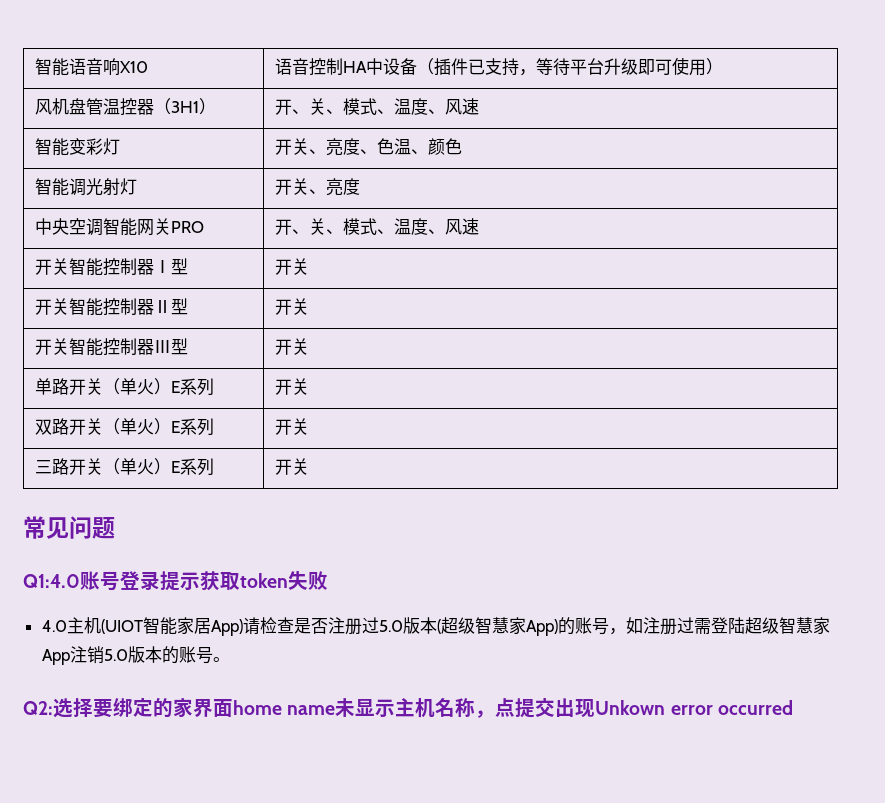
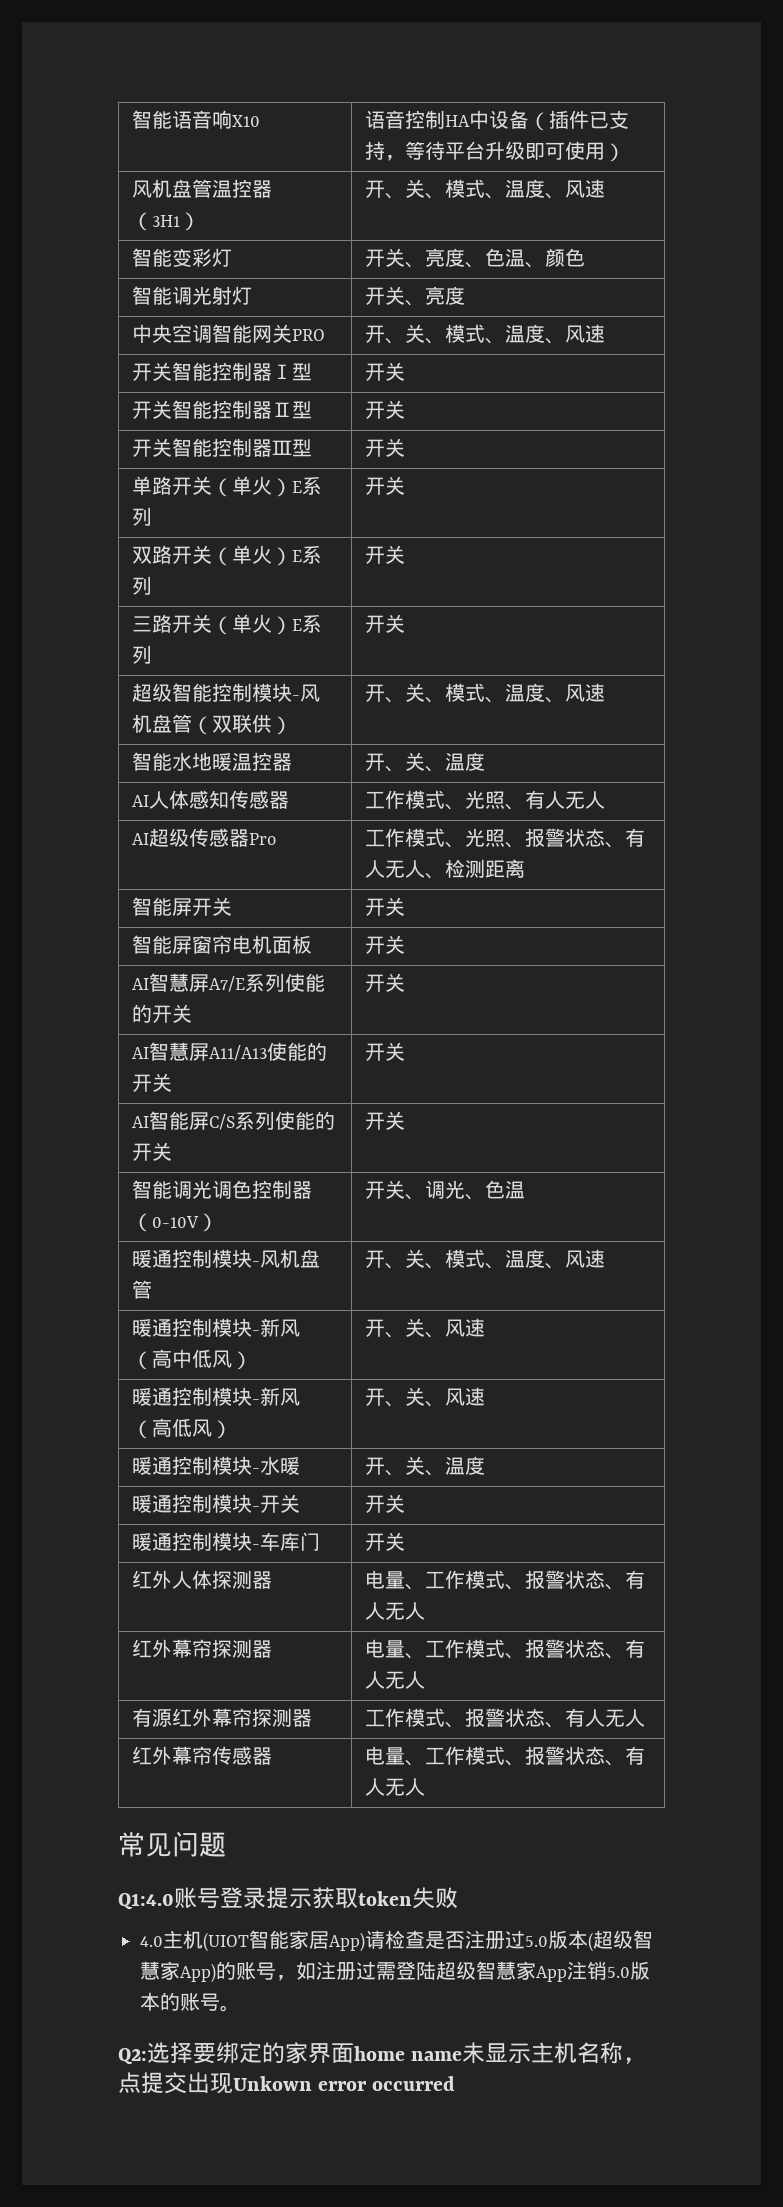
(309, 466) none -> [132,683,321,702] [132,714,293,735] [365,683,606,703] [132,752,293,771] [365,752,486,772] [132,790,290,809] [365,790,606,810] [132,828,277,847] [365,828,646,848] [365,859,526,879] [132,897,233,916] [365,897,406,916] [132,935,313,954] [365,935,406,954] [132,973,326,992] [132,1004,193,1023] [365,973,406,992] [132,1042,328,1061] [132,1073,173,1092] [365,1042,406,1061] [132,1111,336,1130] [132,1142,173,1161] [365,1111,406,1130] [132,1180,313,1199] [132,1213,219,1232] [365,1180,526,1200] [132,1249,321,1268] [132,1280,153,1299] [365,1249,606,1269] [132,1318,301,1337] [132,1349,253,1370] [365,1318,486,1338] [132,1387,301,1406] [132,1418,233,1439] [365,1387,486,1407] [132,1456,301,1475] [365,1456,486,1476] [132,1494,301,1513] [365,1494,406,1513] [132,1532,321,1552] [365,1532,406,1551] [132,1570,273,1589] [365,1570,646,1590] [365,1602,426,1620] [132,1639,273,1658] [365,1639,646,1659] [365,1671,426,1689] [132,1708,313,1727] [365,1708,646,1728] [132,1746,273,1765] [365,1746,646,1766] [365,1778,426,1796] // 超级智能控制模块-风机盘管（双联供） | 开、关、模式、温度、风速 // 智能水地暖温控器 | 开、关、温度 // AI人体感知传感器 | 工作模式、光照、有人无人 // AI超级传感器Pro | 工作模式、光照、报警状态、有人无人、检测距离 // 智能屏开关 | 开关 // 智能屏窗帘电机面板 | 开关 // AI智慧屏A7/E系列使能的开关 | 开关 // AI智慧屏A11/A13使能的开关 | 开关 // AI智能屏C/S系列使能的开关 | 开关 // 智能调光调色控制器（0-10V） | 开关、调光、色温 // 暖通控制模块-风机盘管 | 开、关、模式、温度、风速 // 暖通控制模块-新风（高中低风） | 开、关、风速 // 暖通控制模块-新风（高低风） | 开、关、风速 // 暖通控制模块-水暖 | 开、关、温度 // 暖通控制模块-开关 | 开关 // 暖通控制模块-车库门 | 开关 // 红外人体探测器 | 电量、工作模式、报警状态、有人无人 // 红外幕帘探测器 | 电量、工作模式、报警状态、有人无人 // 有源红外幕帘探测器 | 工作模式、报警状态、有人无人 // 红外幕帘传感器 | 电量、工作模式、报警状态、有人无人

